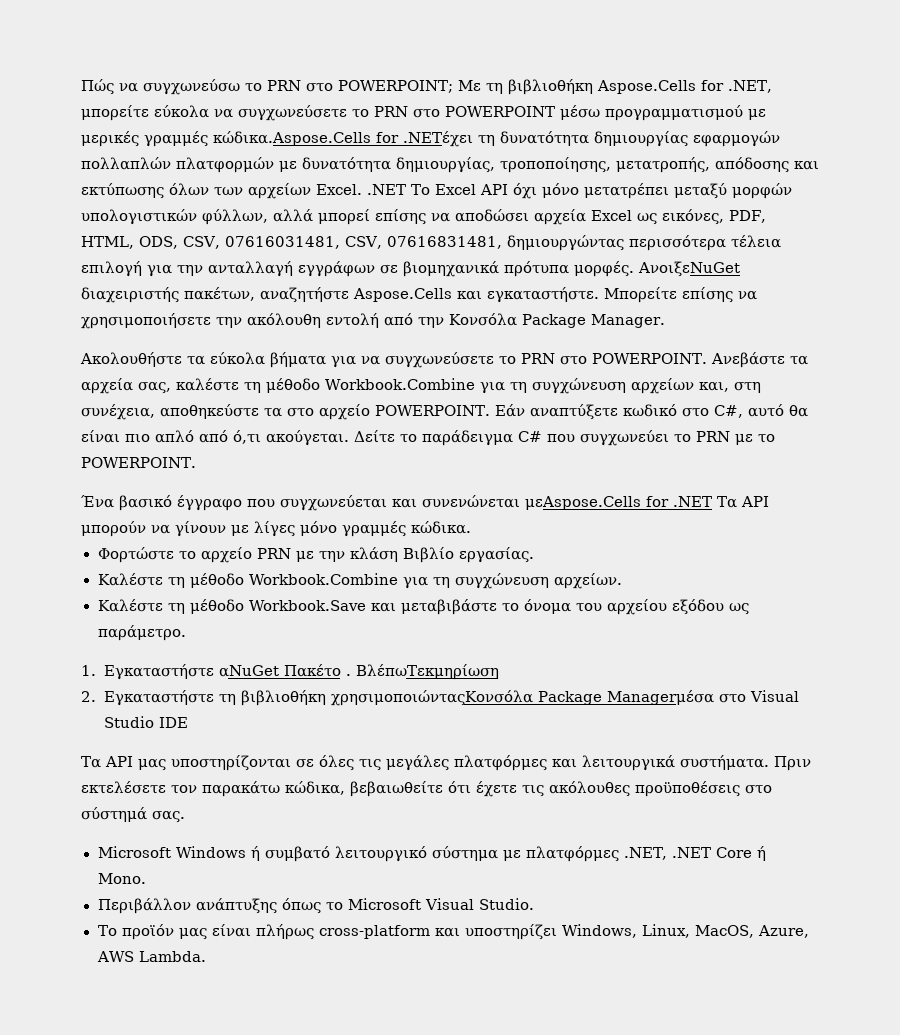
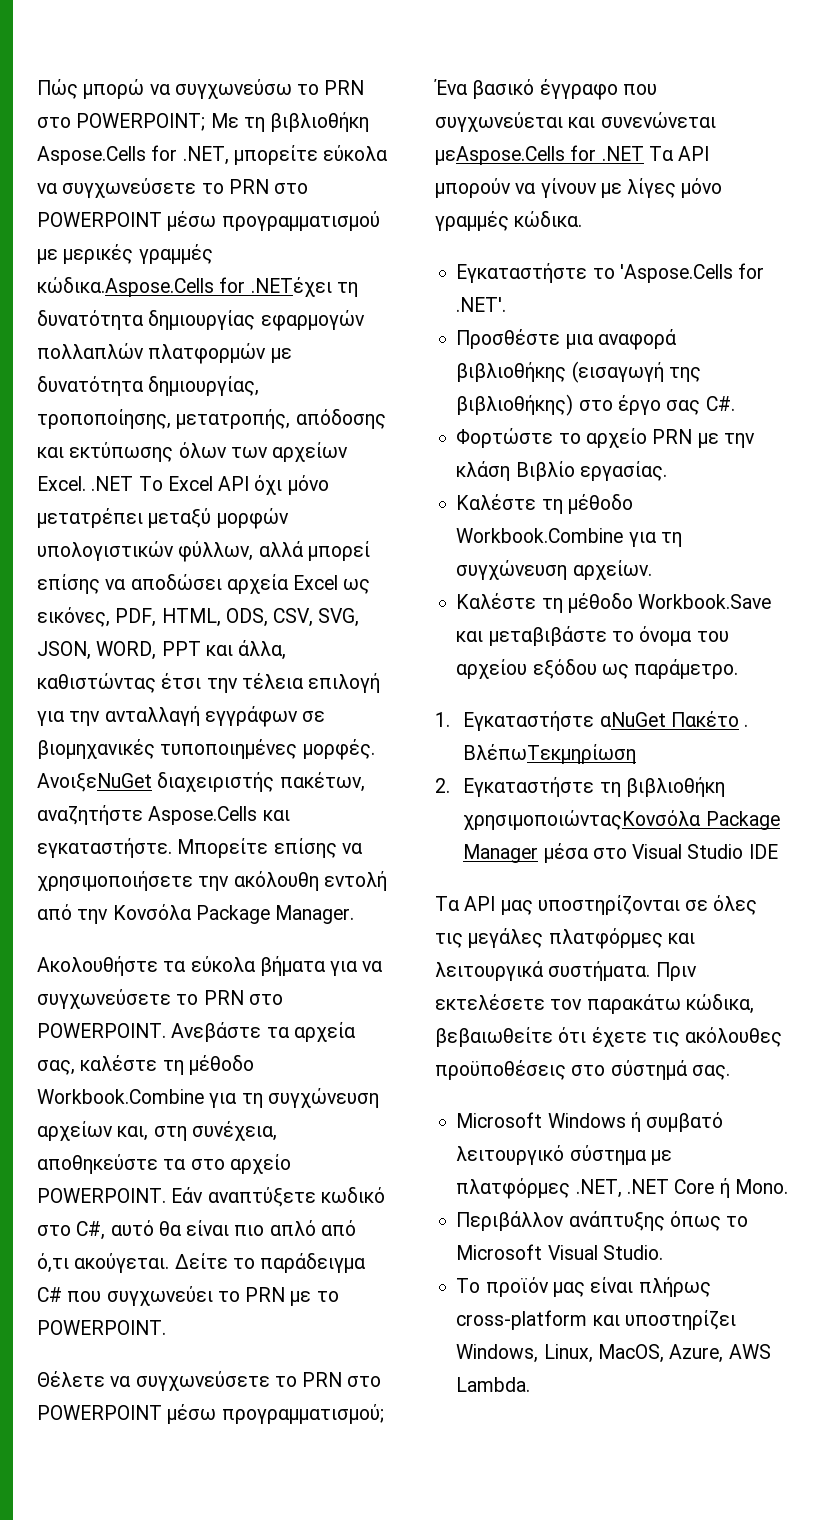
(114, 87) none -> [83,79,145,99] μπορώ
[224,235,726,251] 07616031481, CSV, 07616831481, δημιουργώντας περισσότερα -> [318,608,360,627] [37,640,287,660] [37,673,238,693] SVG, JSON, WORD, PPT και άλλα, καθιστώντας έτσι την
[403,261,569,277] βιομηχανικά πρότυπα -> [37,739,298,759] βιομηχανικές τυποποιημένες
(196, 462) none -> [37,1371,382,1391] [37,1404,384,1424] Θέλετε να συγχωνεύσετε το PRN στο POWERPOINT μέσω προγραμματισμού;
(471, 527) none -> [456,263,765,283] [456,297,507,312] [456,329,677,350] [456,361,701,383] [456,394,735,416] // Εγκαταστήστε το 'Aspose.Cells for .NET'. // Προσθέστε μια αναφορά βιβλιοθήκης (εισαγωγή της βιβλιοθήκης) στο έργο σας C#.
[606,690,714,705] Managerμέσα -> [463,843,589,863] Manager μέσα

